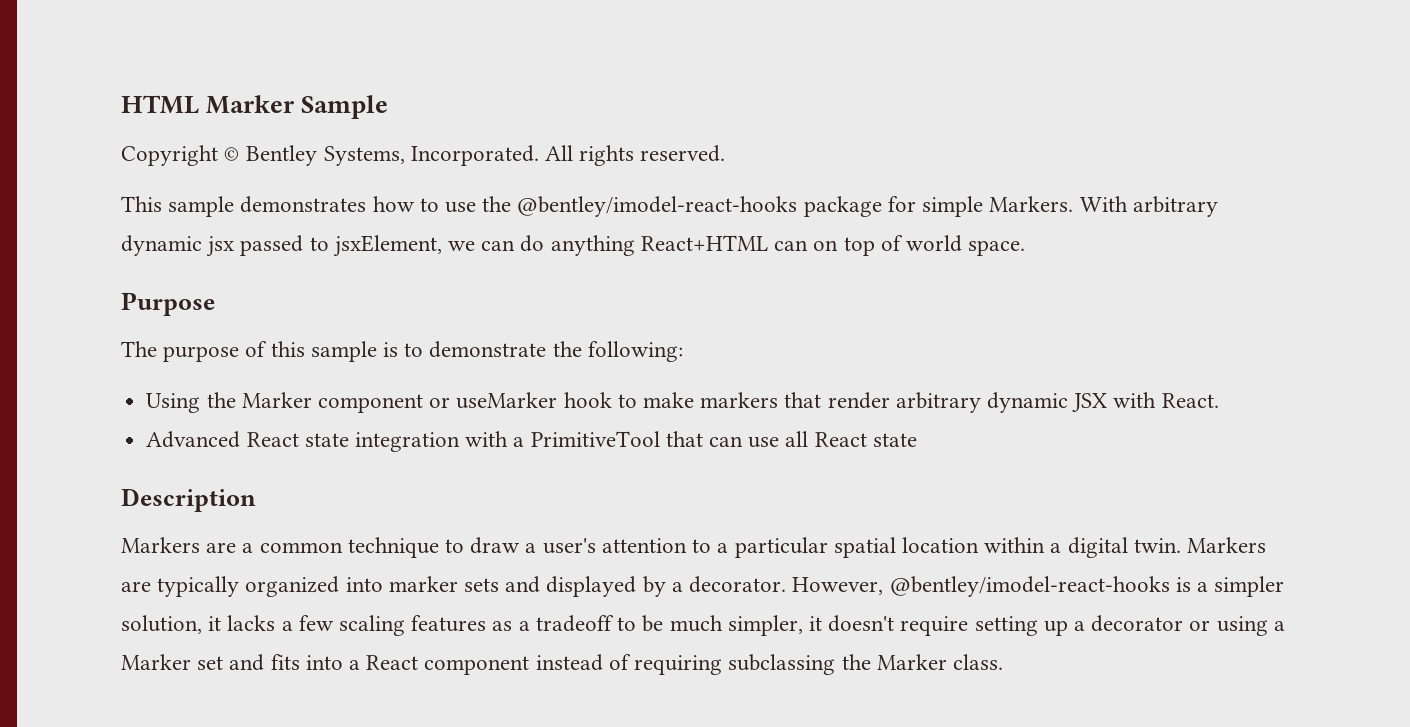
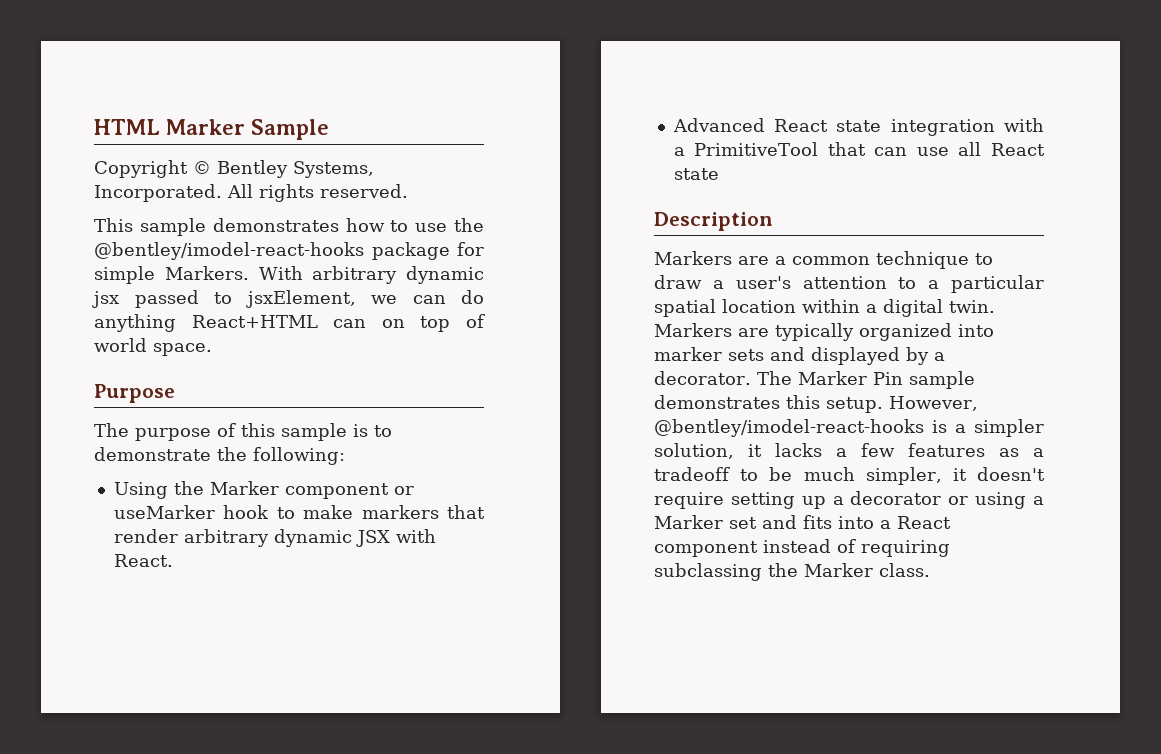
(787, 584) none -> [756,371,975,389] [654,395,883,413] The Marker Pin sample demonstrates this setup.
[339,615,406,636] scaling -> (895, 450) none

